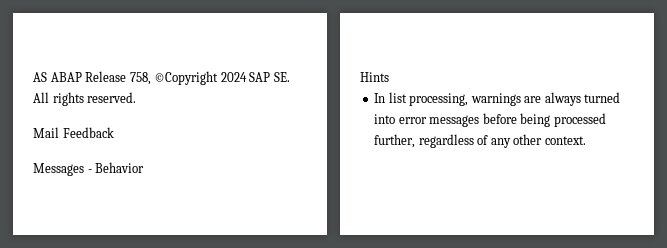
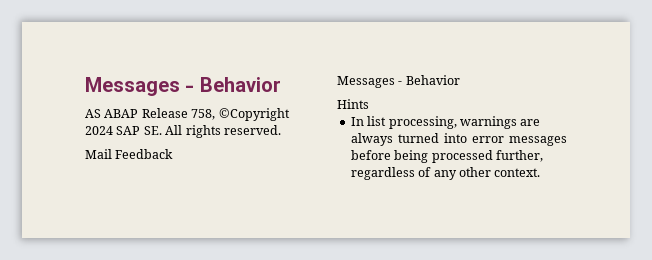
(33, 77) none -> [85,77,281,96] Messages - Behavior //

